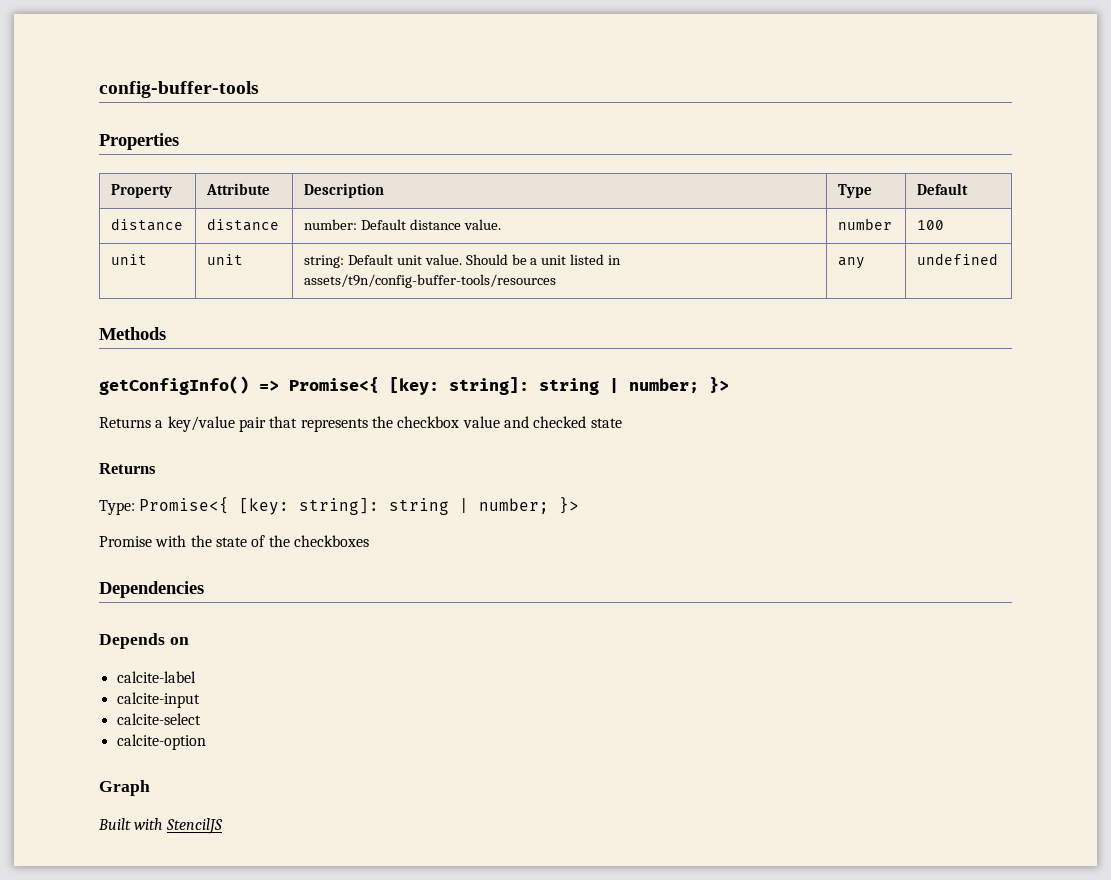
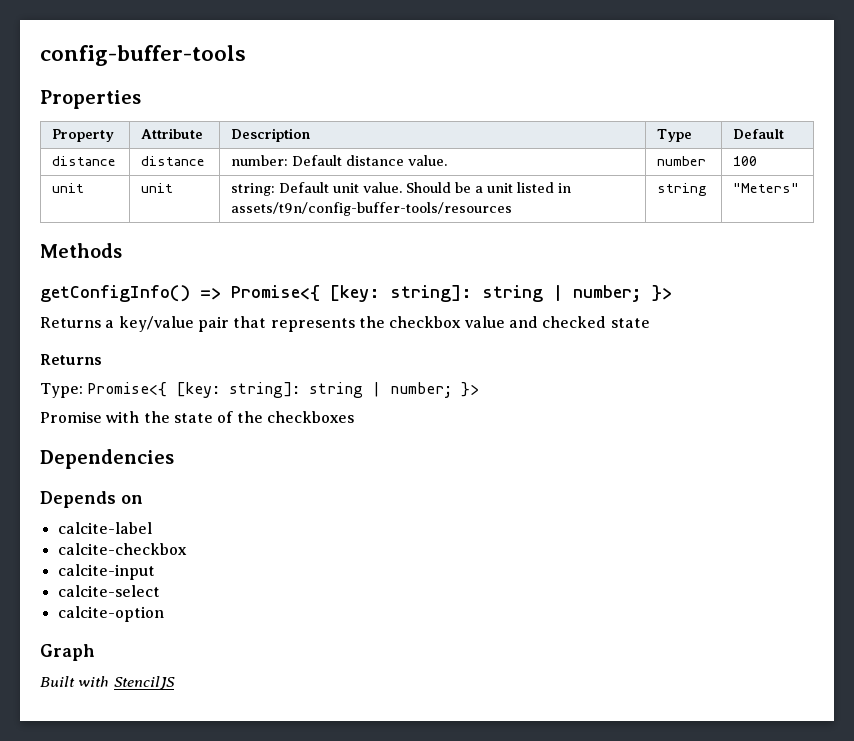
[837,257,865,269] [916,253,998,265] any | undefined -> [657,183,708,196] [733,183,800,193] string | "Meters"
(196, 677) none -> [57,543,187,555] // calcite-checkbox

